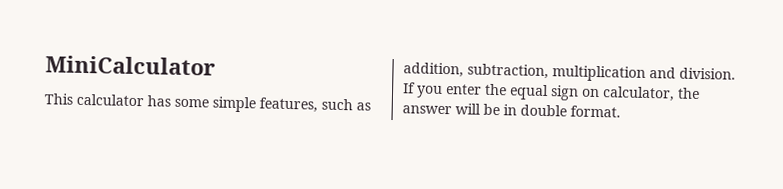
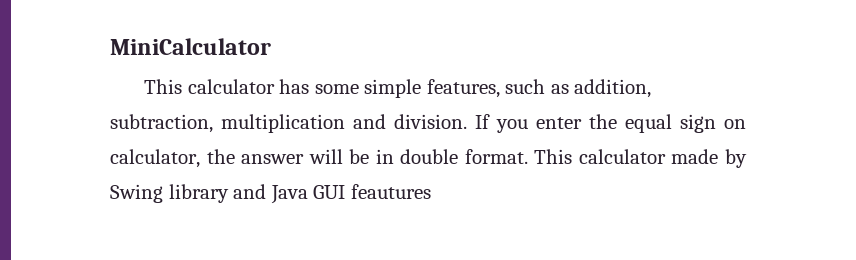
(621, 111) none -> [534,149,747,168] [110,184,431,204] This calculator made by Swing library and Java GUI feautures

